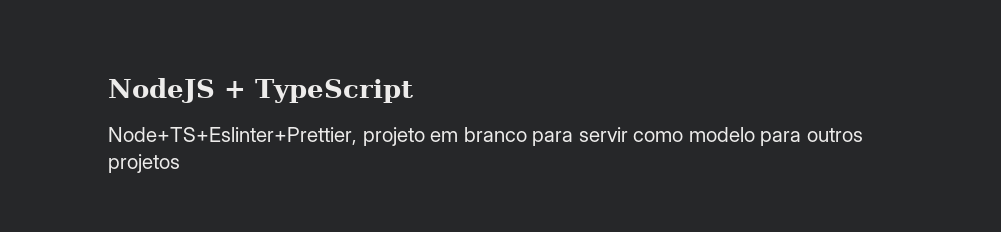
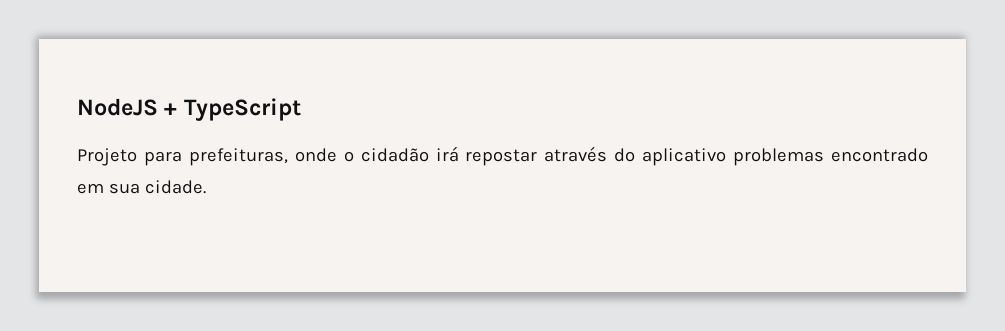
[108,127,863,146] [108,154,180,173] Node+TS+Eslinter+Prettier, projeto em branco para servir como modelo para outros projetos -> [77,146,928,166] [77,180,206,194] Projeto para prefeituras, onde o cidadão irá repostar através do aplicativo problemas encontrado em sua cidade.

